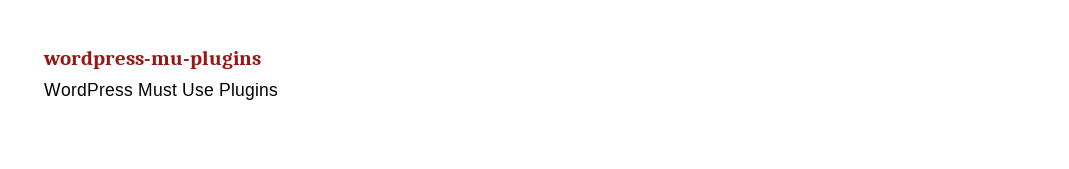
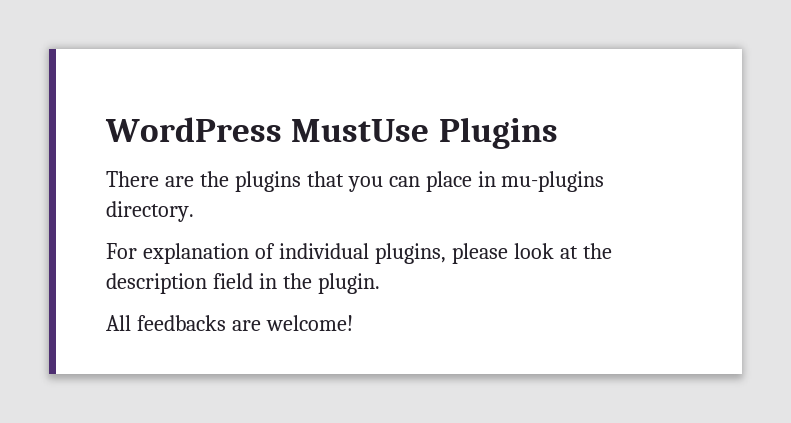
[43,50,261,69] [44,83,278,100] wordpress-mu-plugins // WordPress Must Use Plugins -> [105,117,558,149] [106,171,605,192] [106,201,194,222] [106,243,612,264] [106,273,380,294] [106,315,353,331] WordPress MustUse Plugins // There are the plugins that you can place in mu-plugins directory. // For explanation of individual plugins, please look at the description field in the plugin. // All feedbacks are welcome!

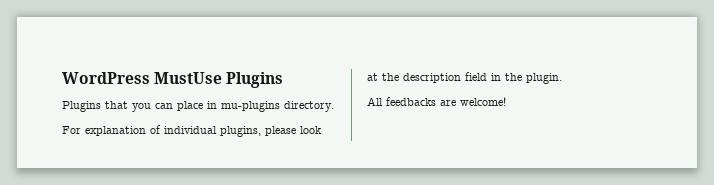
[106,171,301,192] There are the plugins -> [62,101,101,112] Plugins

